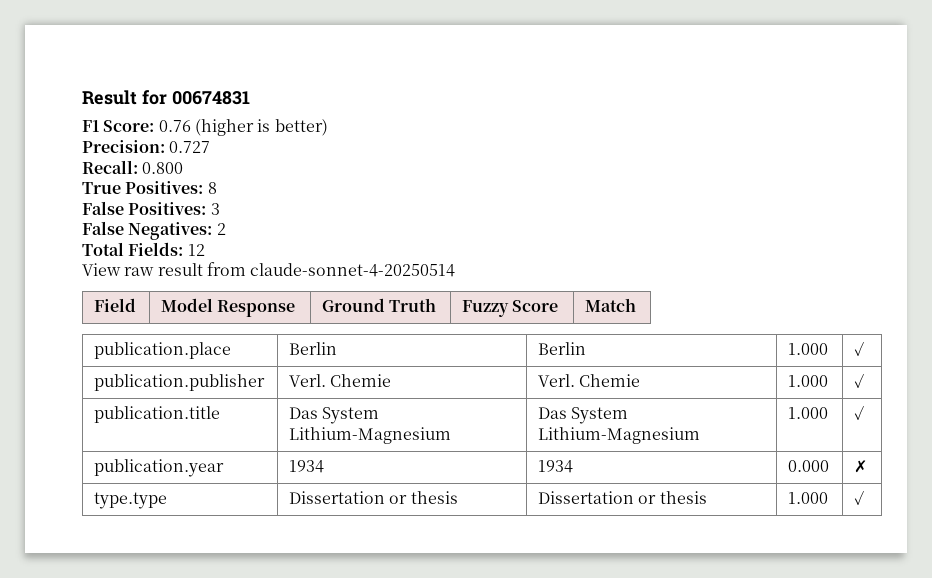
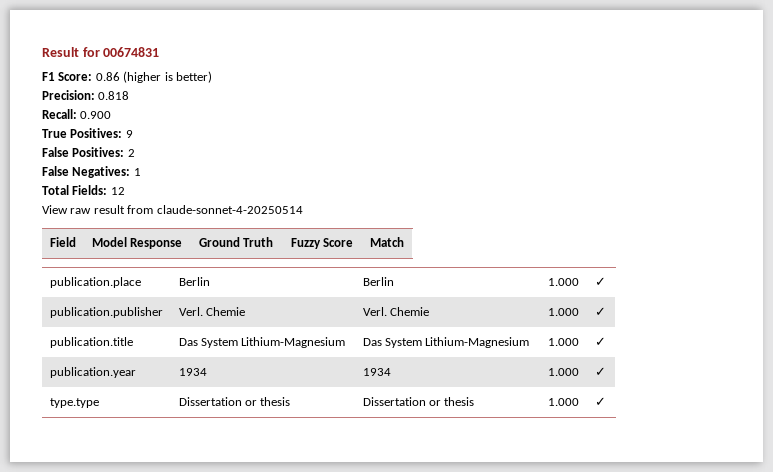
[158,120,191,132] 0.76 -> [95,72,120,81] 0.86
[169,141,211,153] 0.727 -> [98,91,130,100] 0.818
[142,162,184,174] 0.800 -> [80,111,112,119] 0.900
[207,182,217,194] 8 -> [125,130,133,138] 9
[210,203,220,215] 3 -> [127,149,135,157] 2
[216,223,226,235] 2 -> [133,168,141,176] 1
[788,460,830,472] [854,460,868,473] 0.000 | ✗ -> [547,368,579,376] [594,367,606,376] 1.000 | ✓

